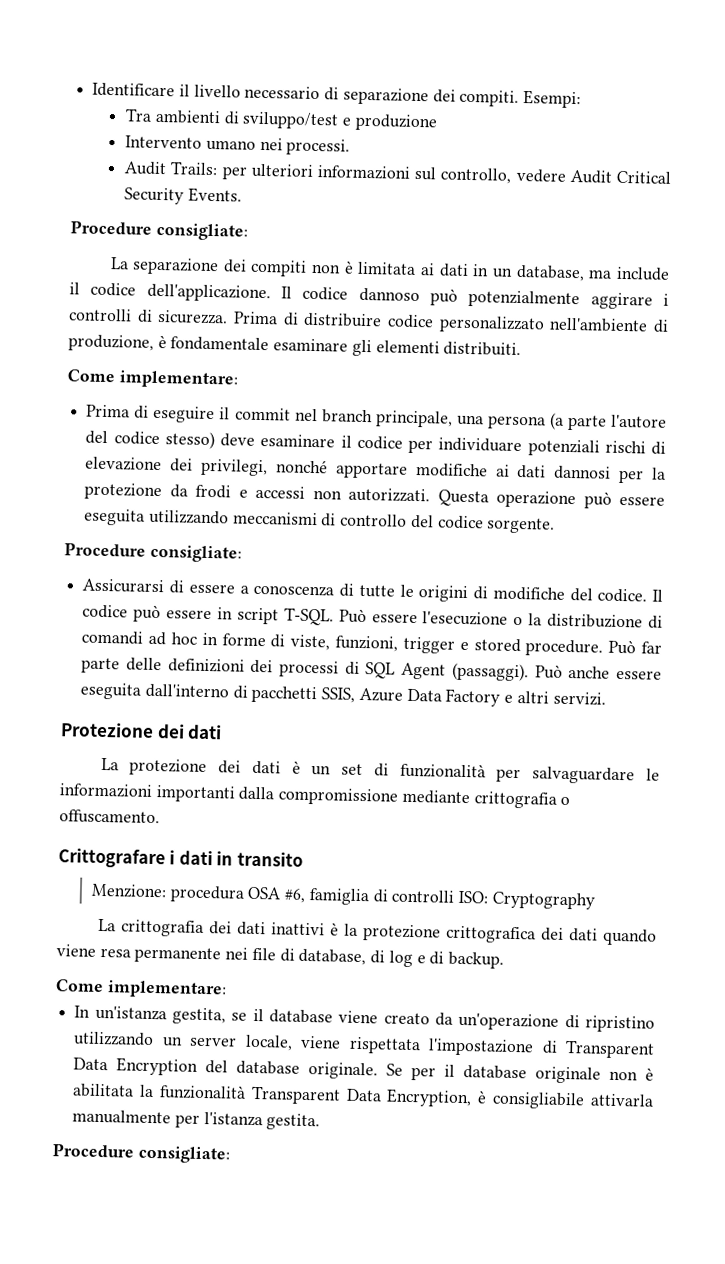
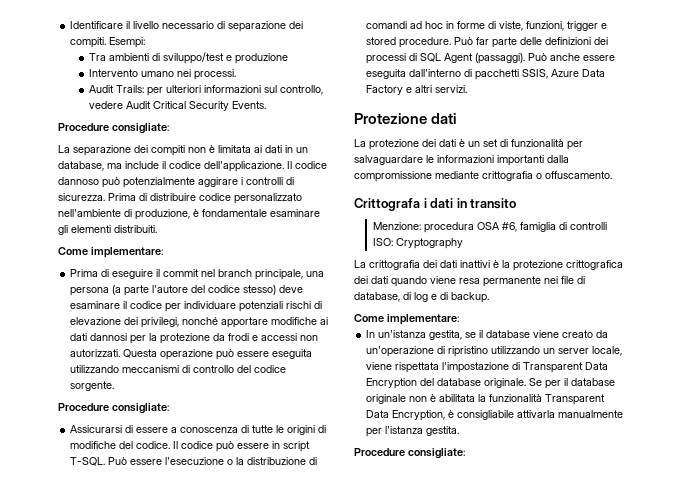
[156,724,185,739] dei -> (427, 118) none
[58,848,166,869] Crittografare -> [354,198,420,211] Crittografa

